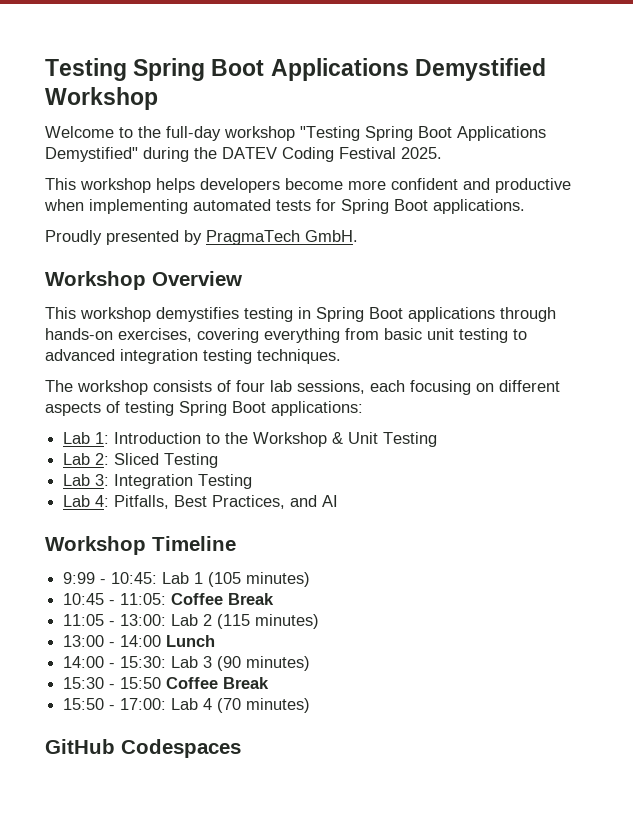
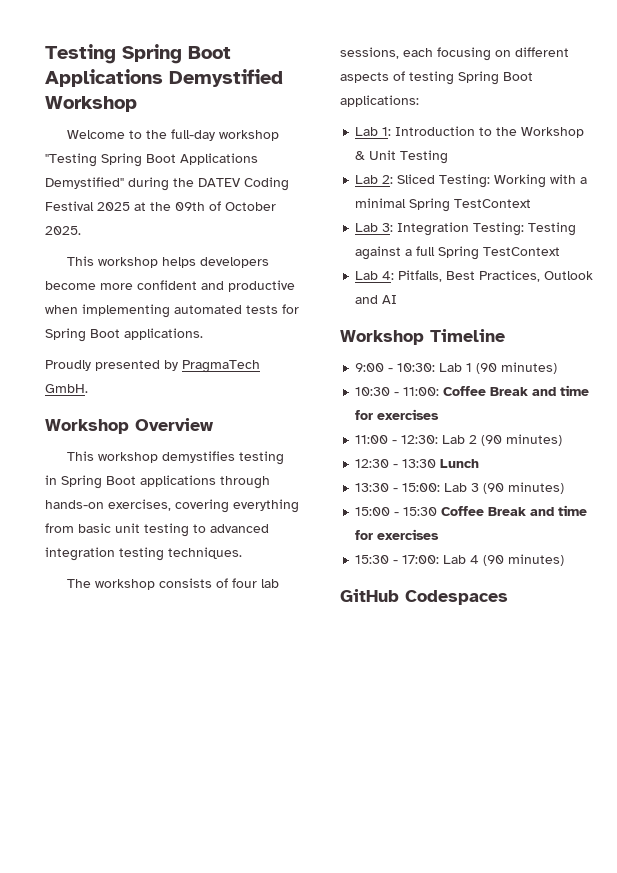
(396, 153) none -> [97,201,276,211] 2025 at the 09th of October
[164,453,219,468] Testing -> [439,174,588,188] [355,198,532,212] Testing: Working with a minimal Spring TestContext
[198,474,253,489] Testing -> [473,222,577,236] [355,246,561,260] Testing: Testing against a full Spring TestContext
(286, 502) none -> [544,271,594,280] Outlook
[63,572,158,584] 9:99 - 10:45: -> [355,363,436,372] 9:00 - 10:30:
[208,572,311,587] [63,593,275,605] [63,614,167,626] (105 minutes) // 10:45 - 11:05: Coffee Break // 11:05 - 13:00: -> [476,362,558,374] [355,385,590,396] [355,409,440,420] [355,435,439,444] (90 minutes) // 10:30 - 11:00: Coffee Break and time for exercises // 11:00 - 12:30:
[217,614,320,629] [63,635,216,647] [63,656,167,668] (115 minutes) // 13:00 - 14:00 Lunch // 14:00 - 15:30: -> [481,434,563,446] [355,459,480,468] [355,483,441,492] (90 minutes) // 12:30 - 13:30 Lunch // 13:30 - 15:00:
[63,677,270,689] [63,698,105,710] 15:30 - 15:50 Coffee Break // 15:50 -> [355,505,588,516] [355,529,440,540] [355,555,390,564] 15:00 - 15:30 Coffee Break and time for exercises // 15:30
[217,698,242,713] (70 -> [483,555,505,566] (90

